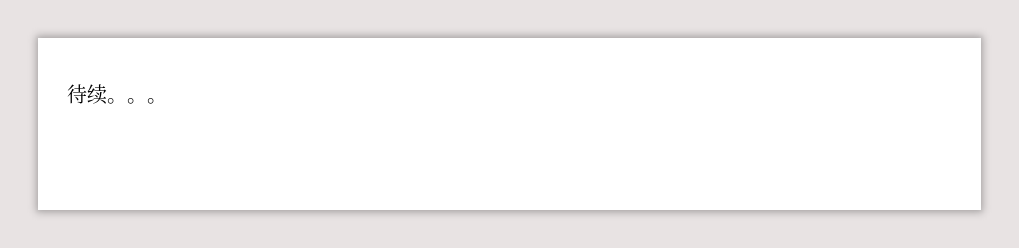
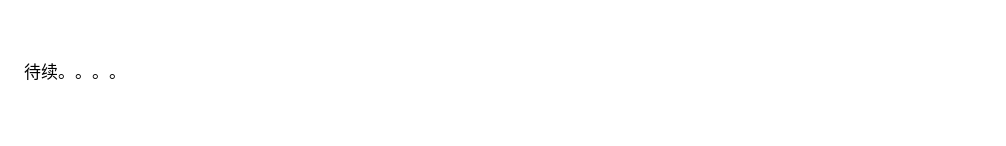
(167, 101) none -> [109,74,126,79] 。

